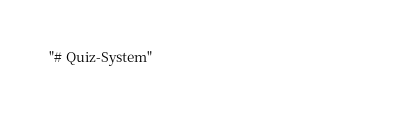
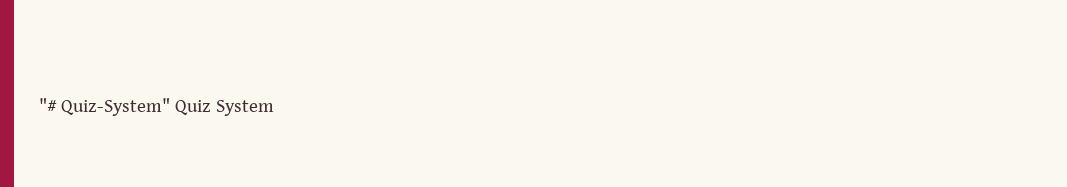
(152, 58) none -> [174,100,274,116] Quiz System

